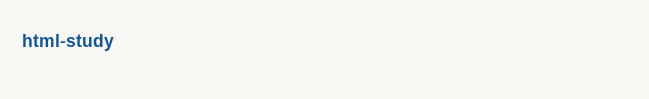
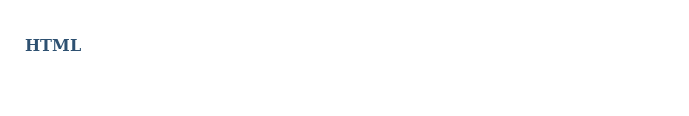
[22,34,114,51] html-study -> [25,39,81,51] HTML

